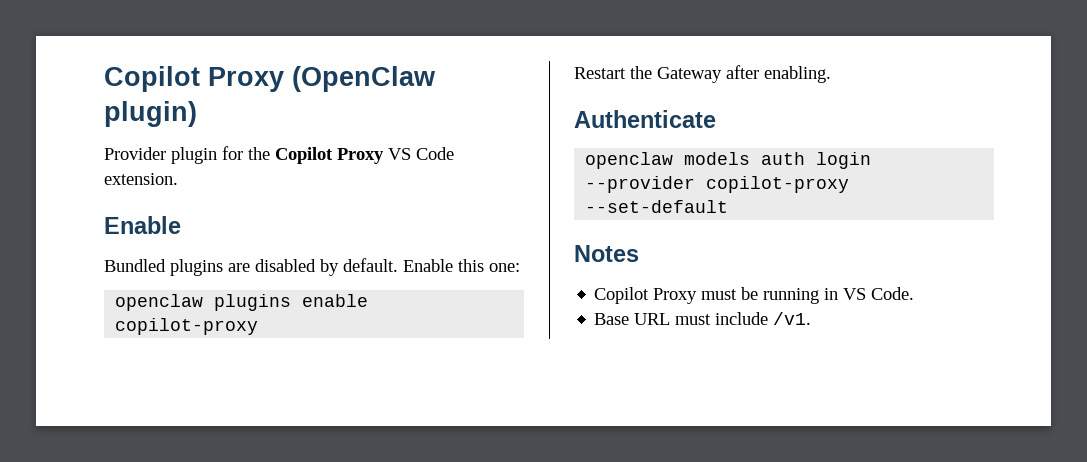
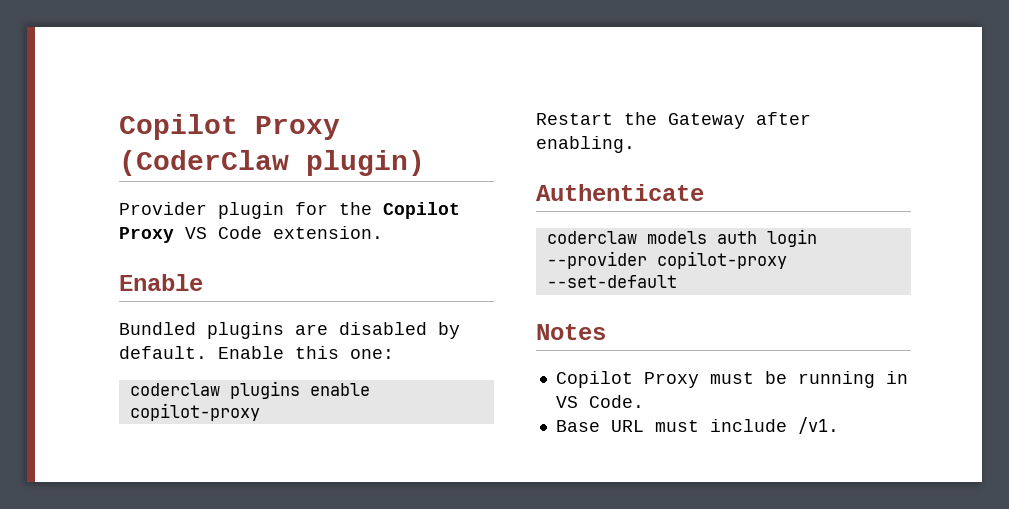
[104,66,436,92] Copilot Proxy (OpenClaw -> [119,114,340,140] [119,150,289,176] Copilot Proxy (CoderClaw
[115,294,204,311] openclaw -> [129,383,220,396] coderclaw
[585,152,674,169] openclaw -> [546,231,637,244] coderclaw

